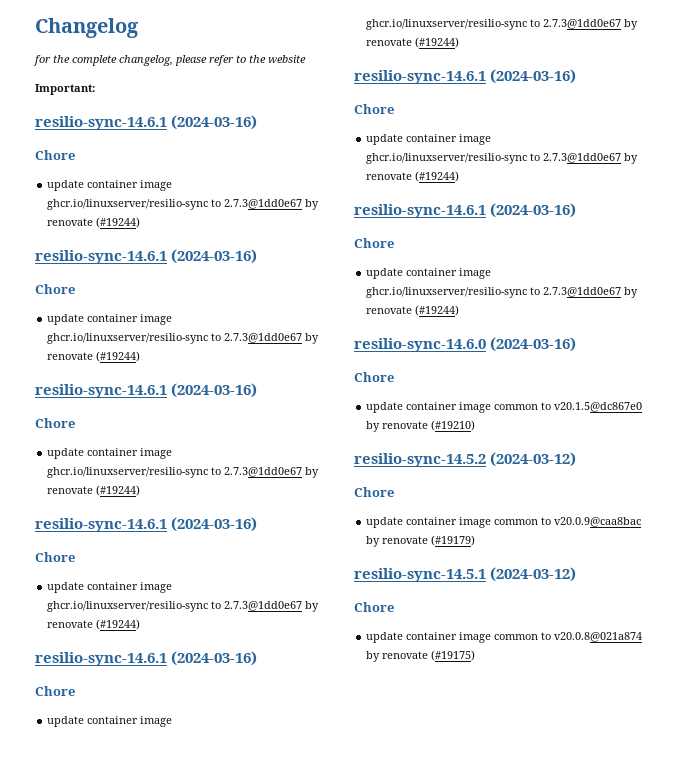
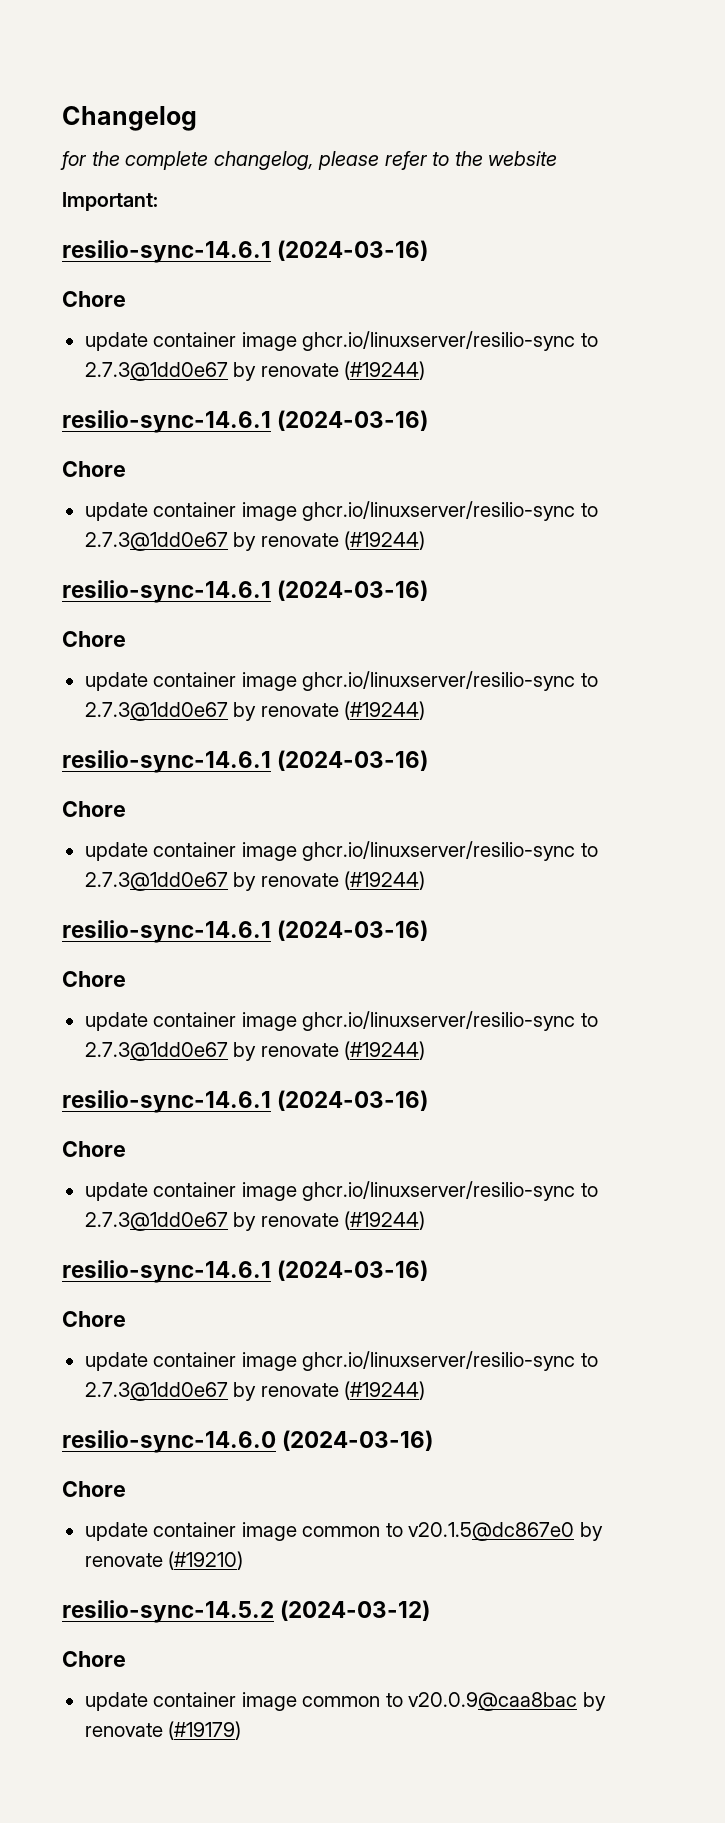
[354,567,577,582] [354,602,394,612] [366,632,643,643] [366,650,476,662] // resilio-sync-14.5.1 (2024-03-12) // Chore // update container image common to v20.0.8@021a874 by renovate (#19175) -> (242, 1730) none

